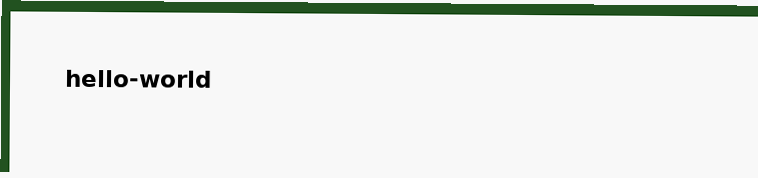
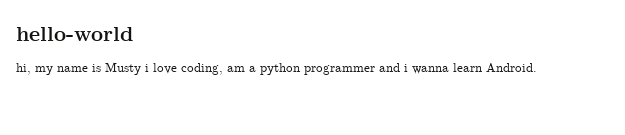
(212, 78) none -> [16,62,537,75] // hi, my name is Musty i love coding, am a python programmer and i wanna learn Android.

